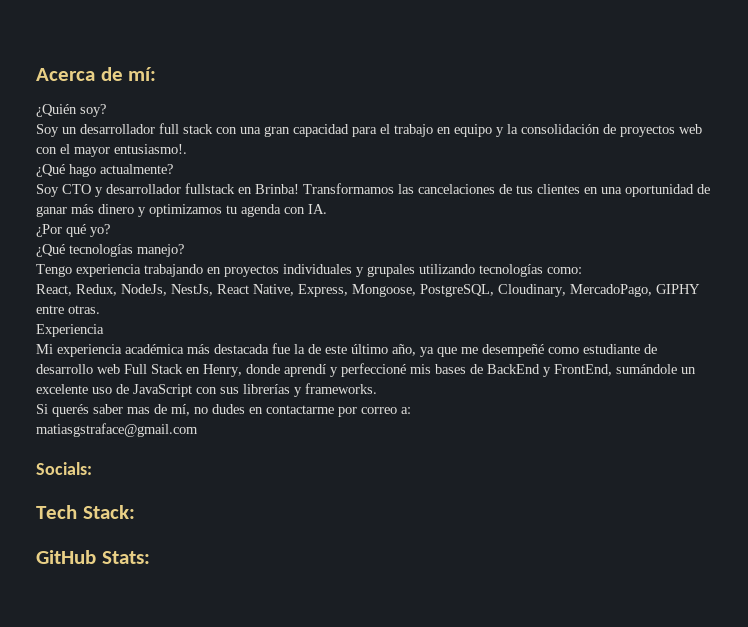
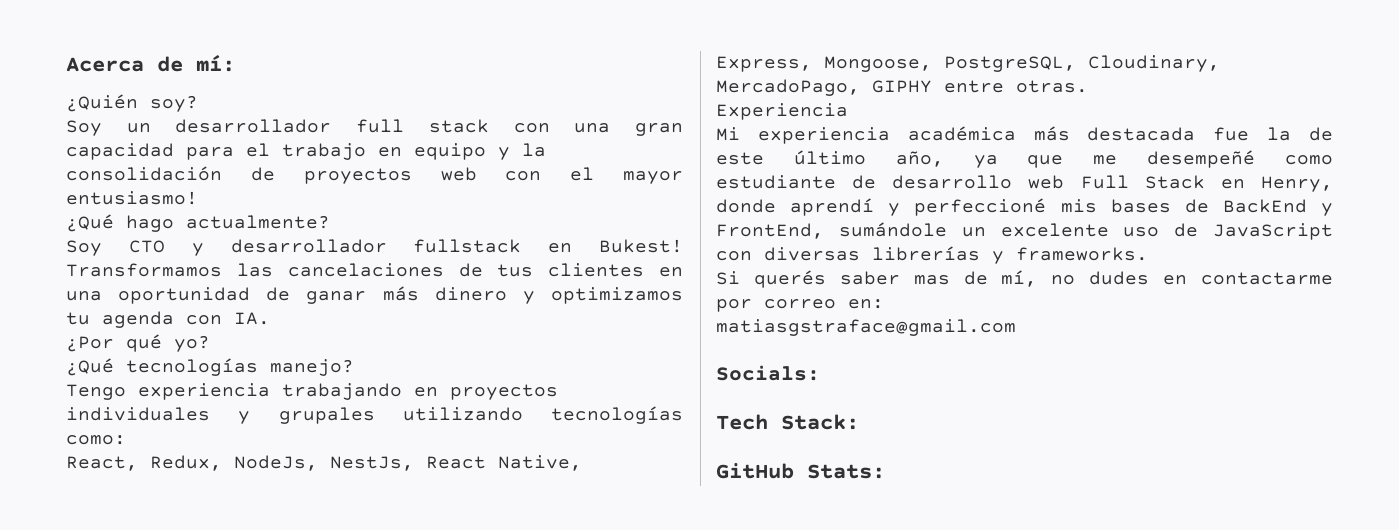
[114,144,187,154] entusiasmo!. -> [66,191,198,205] entusiasmo!
[255,184,299,194] Brinba! -> [599,239,683,253] Bukest!
[220,387,239,394] sus -> [764,247,860,261] diversas
[401,407,411,414] a: -> [848,299,884,309] en:

